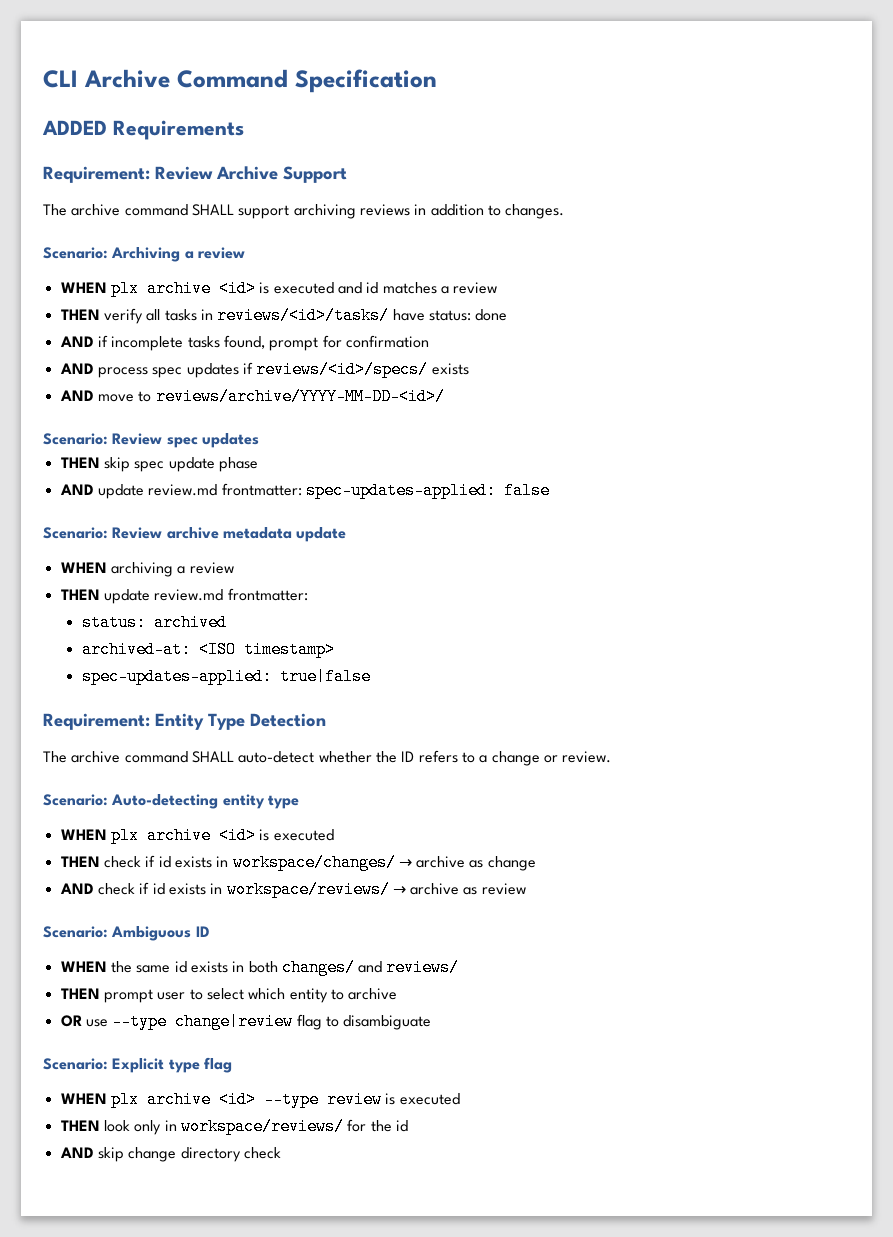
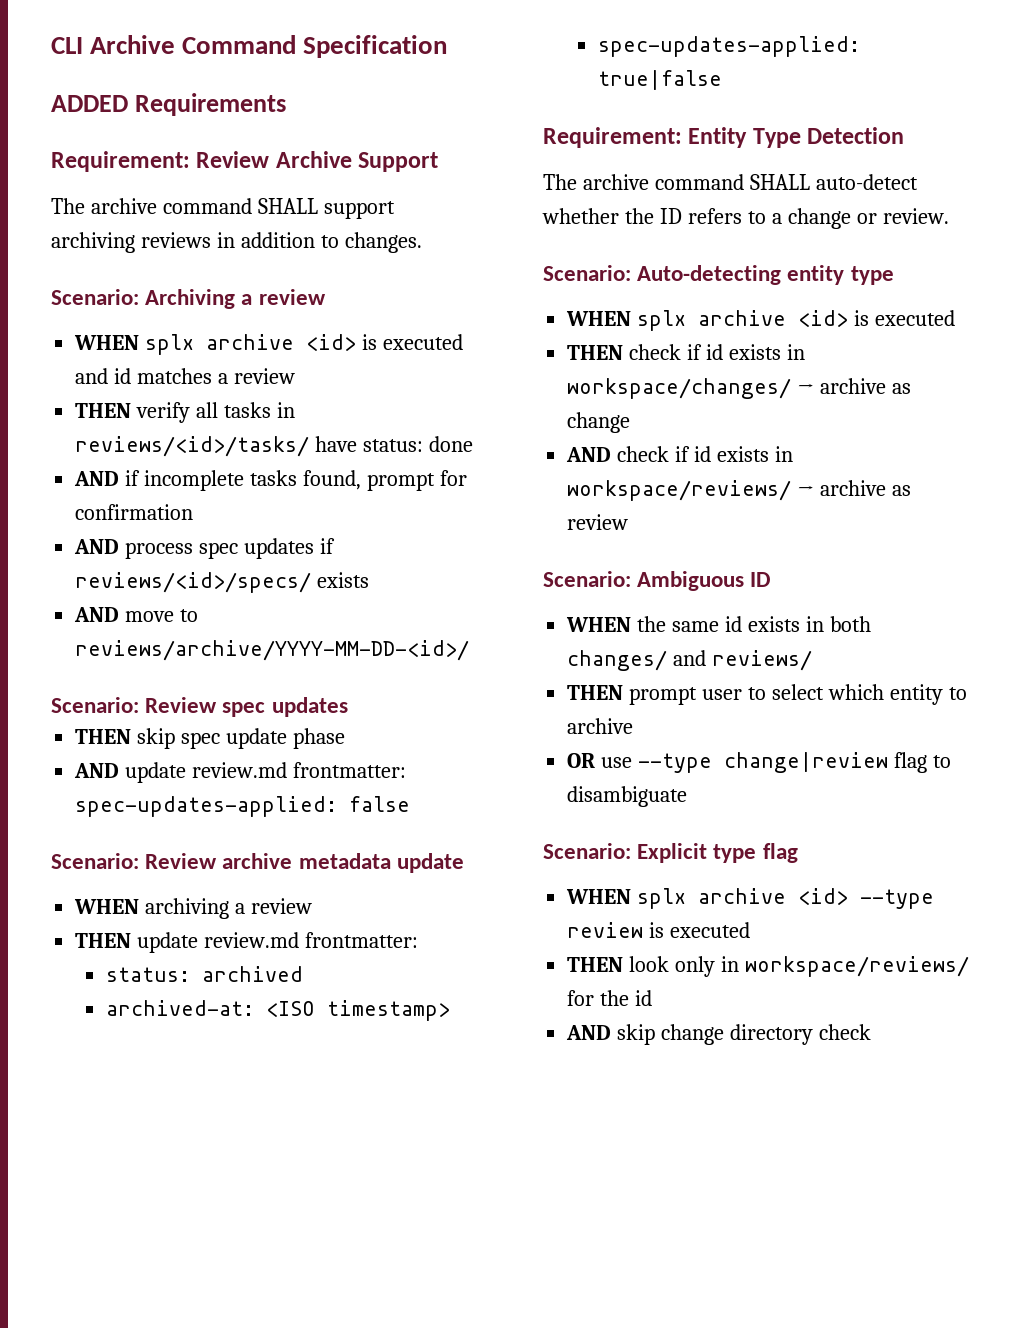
[110,280,139,297] plx -> [145,334,195,355] splx
[110,827,139,844] plx -> [637,310,687,331] splx
[110,1091,139,1108] plx -> [637,888,687,909] splx

